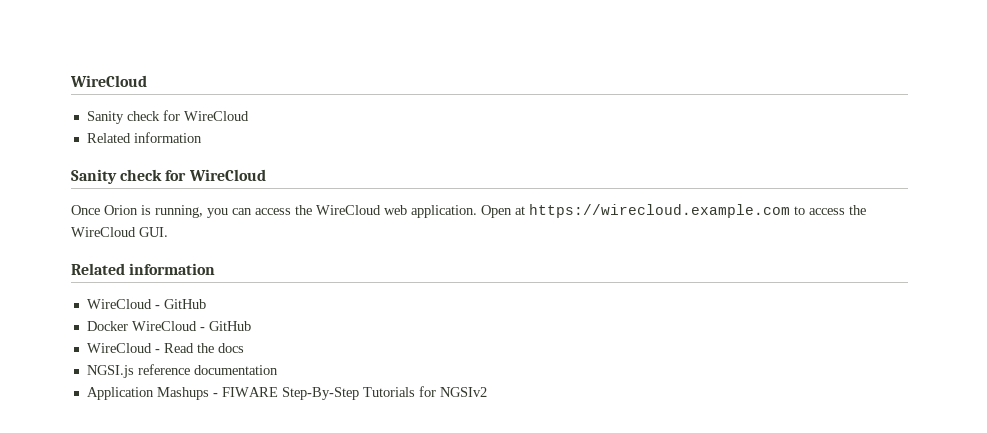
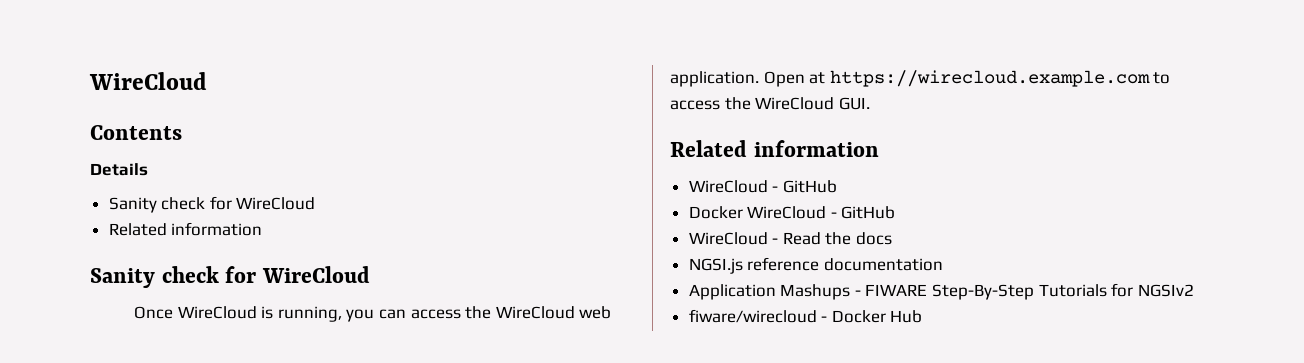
[70,75,147,87] WireCloud -> [89,72,207,90] [90,125,182,140] [90,163,148,176] WireCloud // Contents // Details
[104,205,138,215] Orion -> [177,306,257,319] WireCloud
(487, 392) none -> [688,309,923,323] // fiware/wirecloud - Docker Hub

